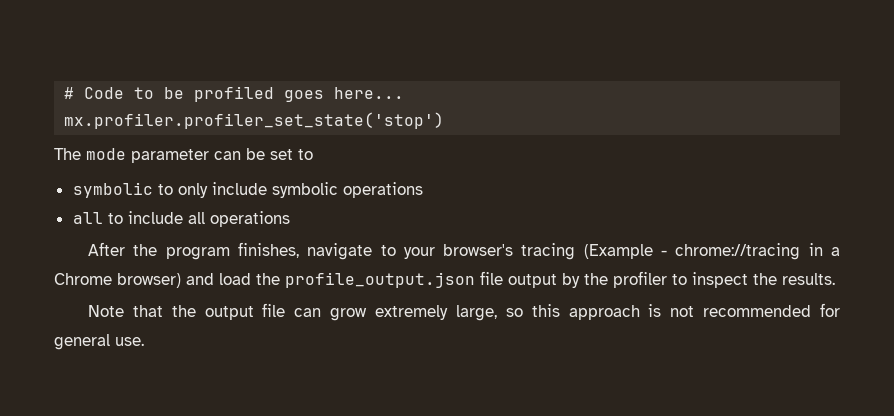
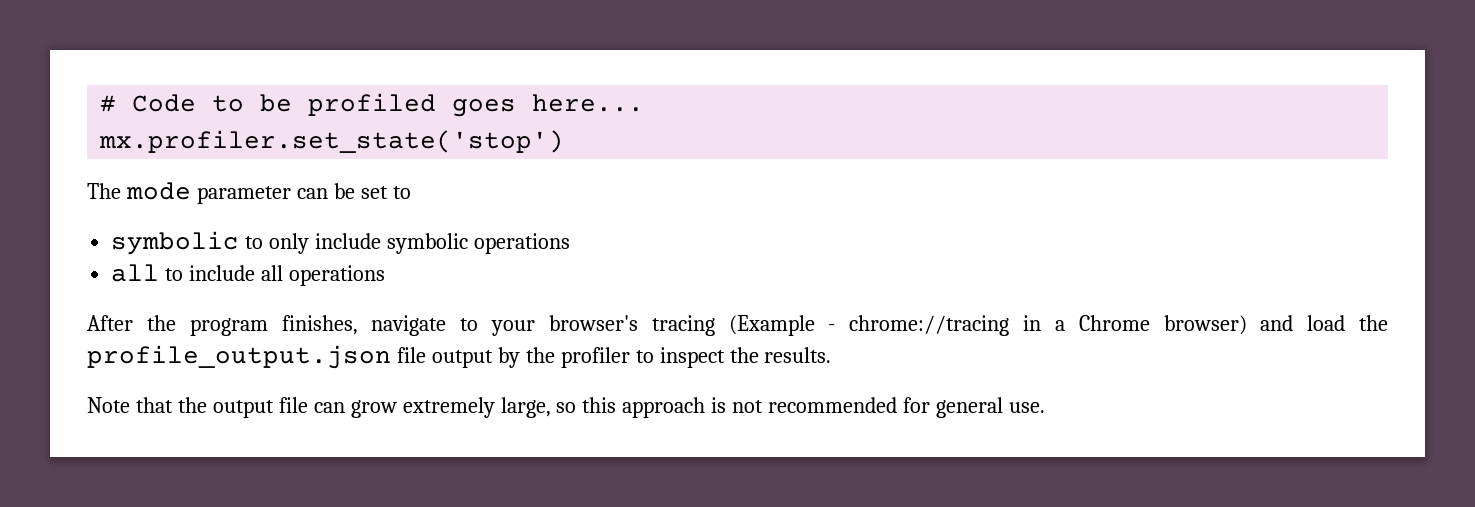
[64,112,445,129] mx.profiler.profiler_set_state('stop') -> [99,130,565,153] mx.profiler.set_state('stop')

